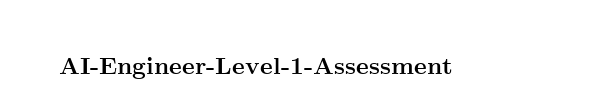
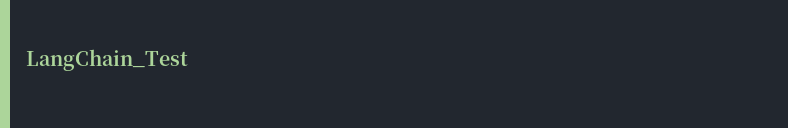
[59,57,453,79] AI-Engineer-Level-1-Assessment -> [26,49,188,71] LangChain_Test

